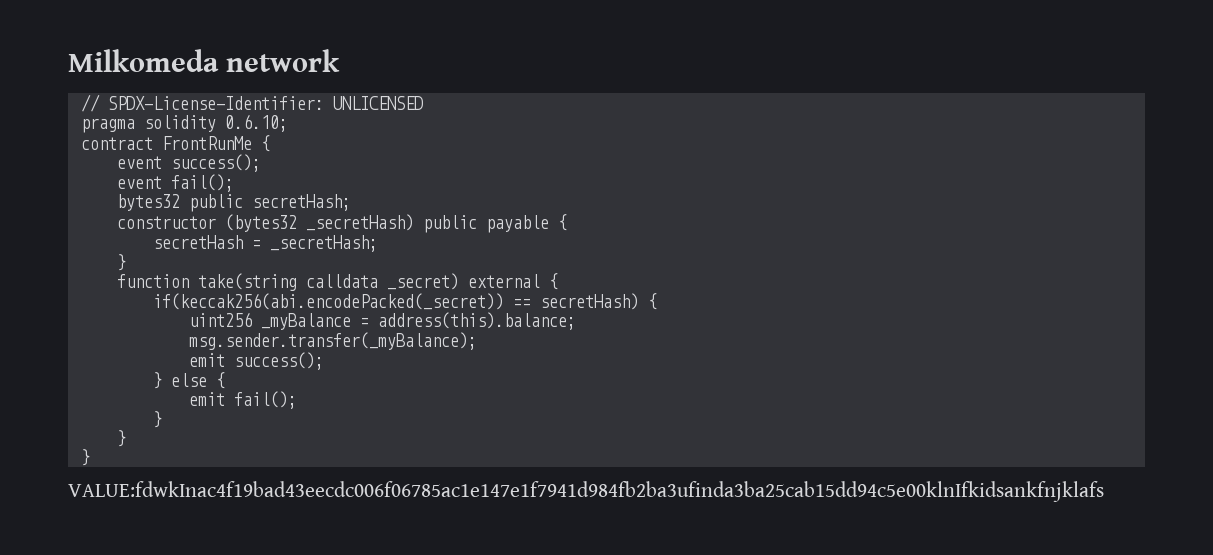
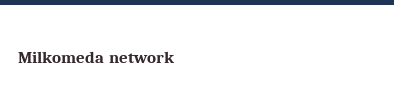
[80,94,423,112] [80,114,288,133] [80,135,270,152] [116,154,261,172] [116,174,234,192] [116,194,351,212] [116,214,567,233] [152,235,378,252] [116,254,126,271] [116,273,558,291] [152,293,657,310] [188,312,576,330] [188,332,477,350] [188,352,324,370] [152,372,225,389] [188,391,297,409] [152,411,162,428] [116,430,126,447] [80,449,90,466] [68,481,1104,502] // // SPDX-License-Identifier: UNLICENSED // pragma solidity 0.6.10; // contract FrontRunMe { // event success(); // event fail(); // bytes32 public secretHash; // constructor (bytes32 _secretHash) public payable { // secretHash = _secretHash; // } // function take(string calldata _secret) external { // if(keccak256(abi.encodePacked(_secret)) == secretHash) { // uint256 _myBalance = address(this).balance; // msg.sender.transfer(_myBalance); // emit success(); // } else { // emit fail(); // } // } // } // VALUE:fdwkInac4f19bad43eecdc006f06785ac1e147e1f7941d984fb2ba3ufinda3ba25cab15dd94c5e00klnIfkidsankfnjklafs -> (175, 57) none

